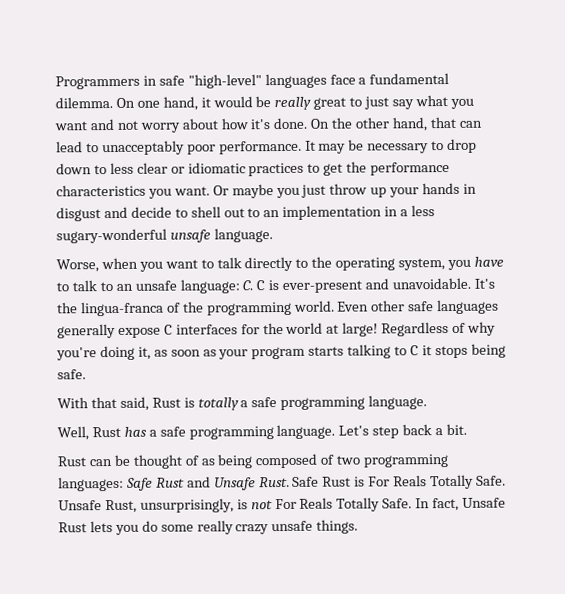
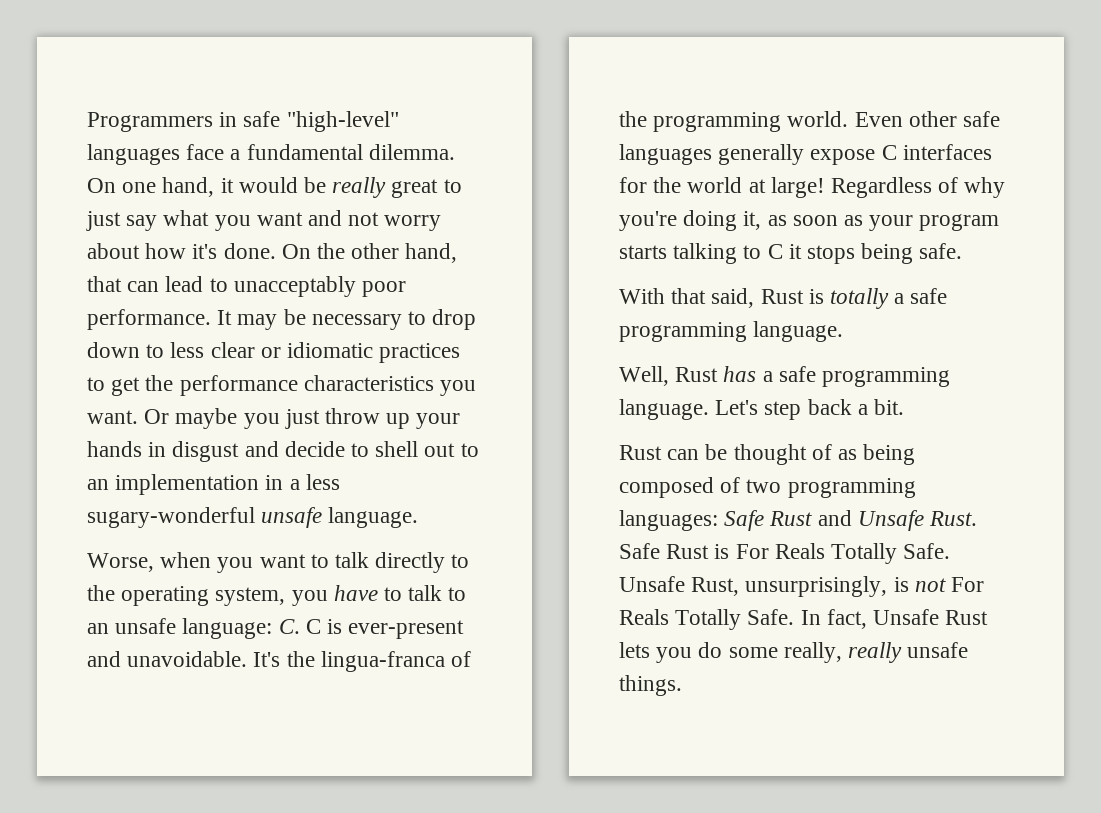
[196,520,270,535] really crazy -> [783,642,903,663] really, really

